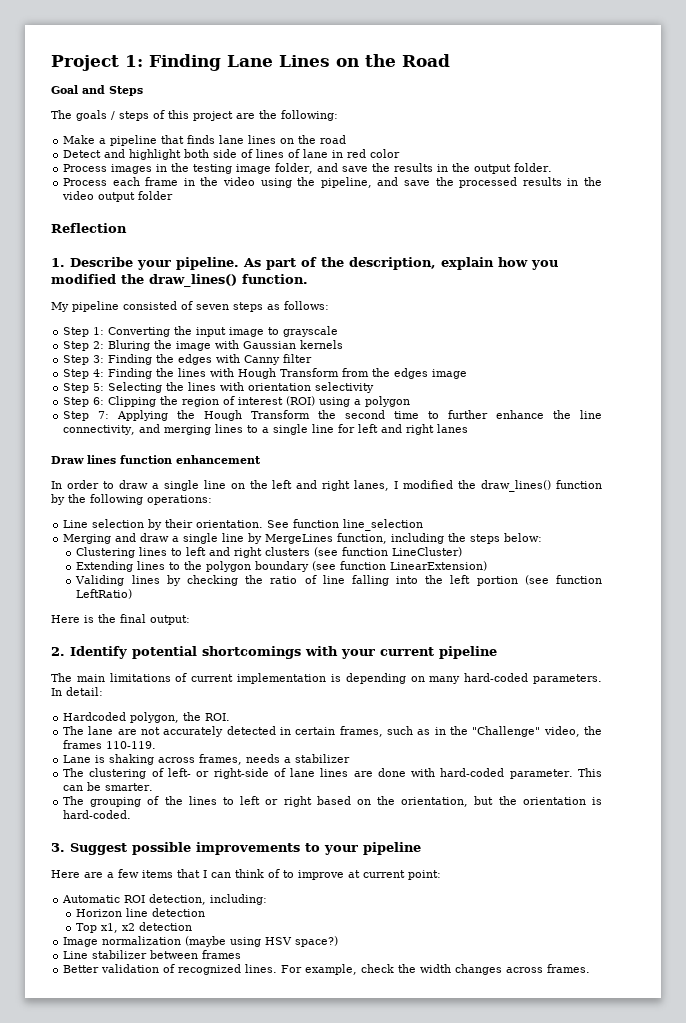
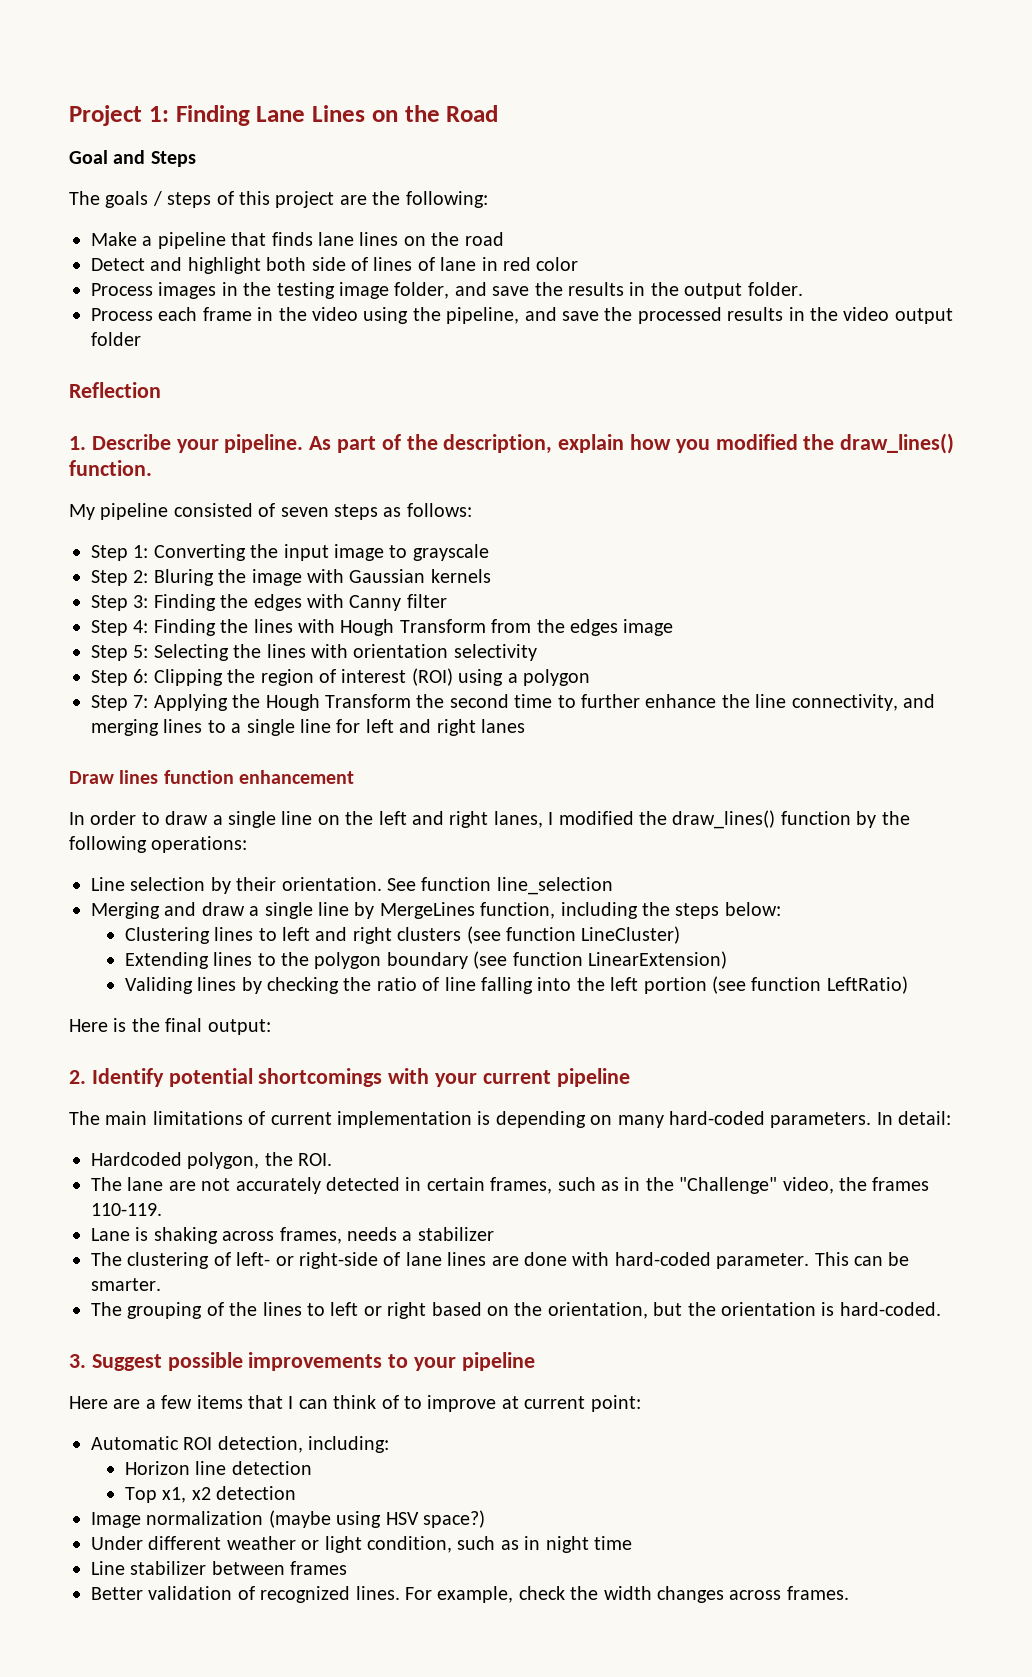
(339, 941) none -> [91,1536,632,1553] // Under different weather or light condition, such as in night time

